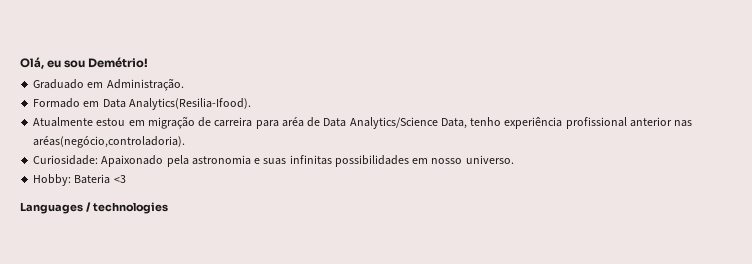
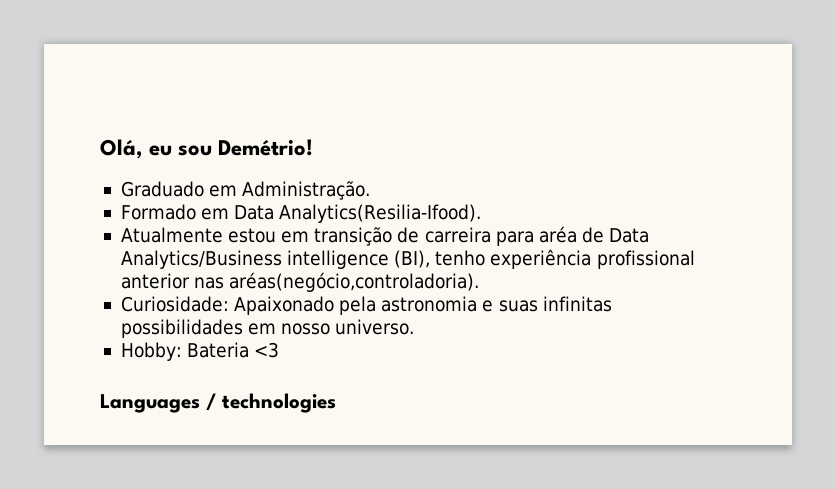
[147,116,195,129] migração -> [314,227,393,246] transição
[349,117,467,129] Analytics/Science Data, -> [120,250,431,269] Analytics/Business intelligence (BI),

